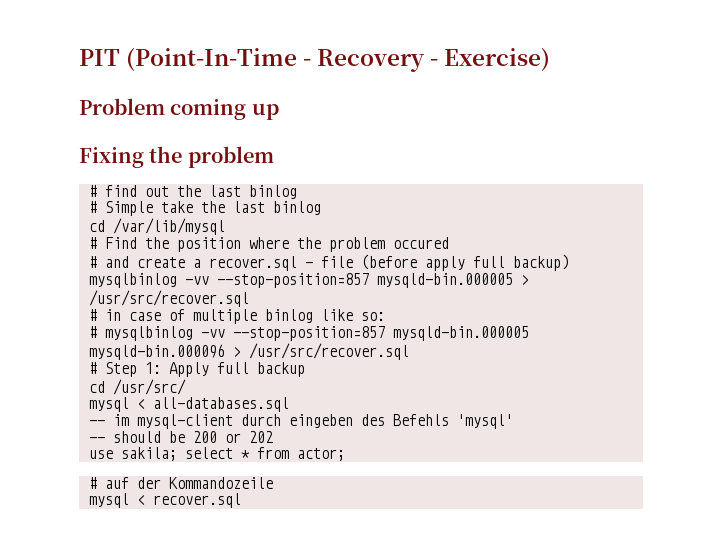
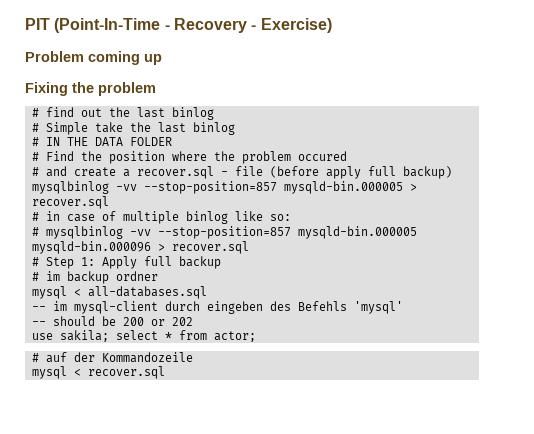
[88,218,225,235] cd /var/lib/mysql -> [31,137,172,146] # IN THE DATA FOLDER
[88,290,249,307] /usr/src/recover.sql -> [31,196,109,209] recover.sql
[248,343,409,360] /usr/src/recover.sql -> [171,241,249,254] recover.sql
[88,379,186,395] cd /usr/src/ -> [31,271,158,284] # im backup ordner

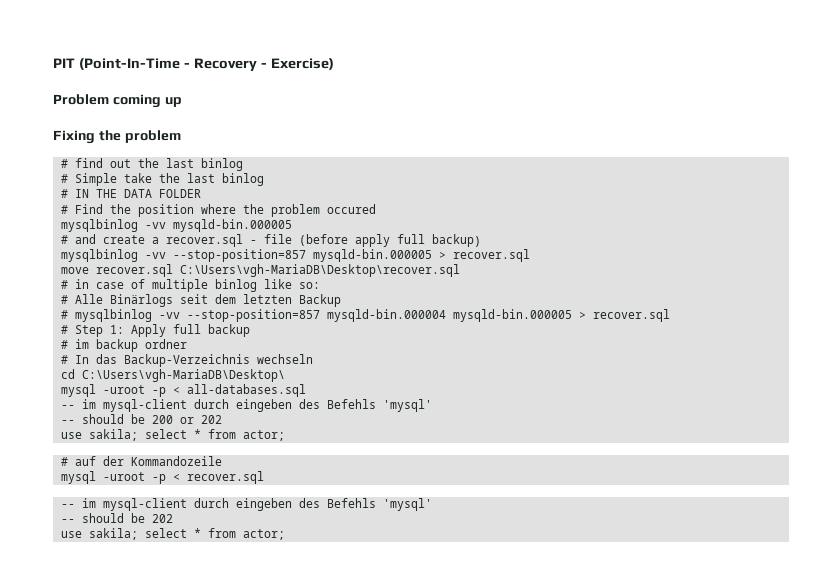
(347, 156) none -> [60,219,292,232] // mysqlbinlog -vv mysqld-bin.000005
(109, 202) none -> [60,264,460,277] // move recover.sql C:\Users\vgh-MariaDB\Desktop\recover.sql
(291, 217) none -> [60,294,341,307] // # Alle Binärlogs seit dem letzten Backup
[297,226,417,239] [31,241,151,254] mysqld-bin.000005 mysqld-bin.000096 -> [326,309,572,322] mysqld-bin.000004 mysqld-bin.000005
[31,286,67,299] // mysql -> [60,354,313,367] [60,369,285,382] [60,384,166,397] // # In das Backup-Verzeichnis wechseln // cd C:\Users\vgh-MariaDB\Desktop\ // mysql -uroot -p
(67, 372) none -> [102,472,166,484] -uroot -p
(165, 372) none -> [60,498,432,511] [60,513,173,523] [60,528,285,540] // -- im mysql-client durch eingeben des Befehls 'mysql' // -- should be 202 // use sakila; select * from actor;

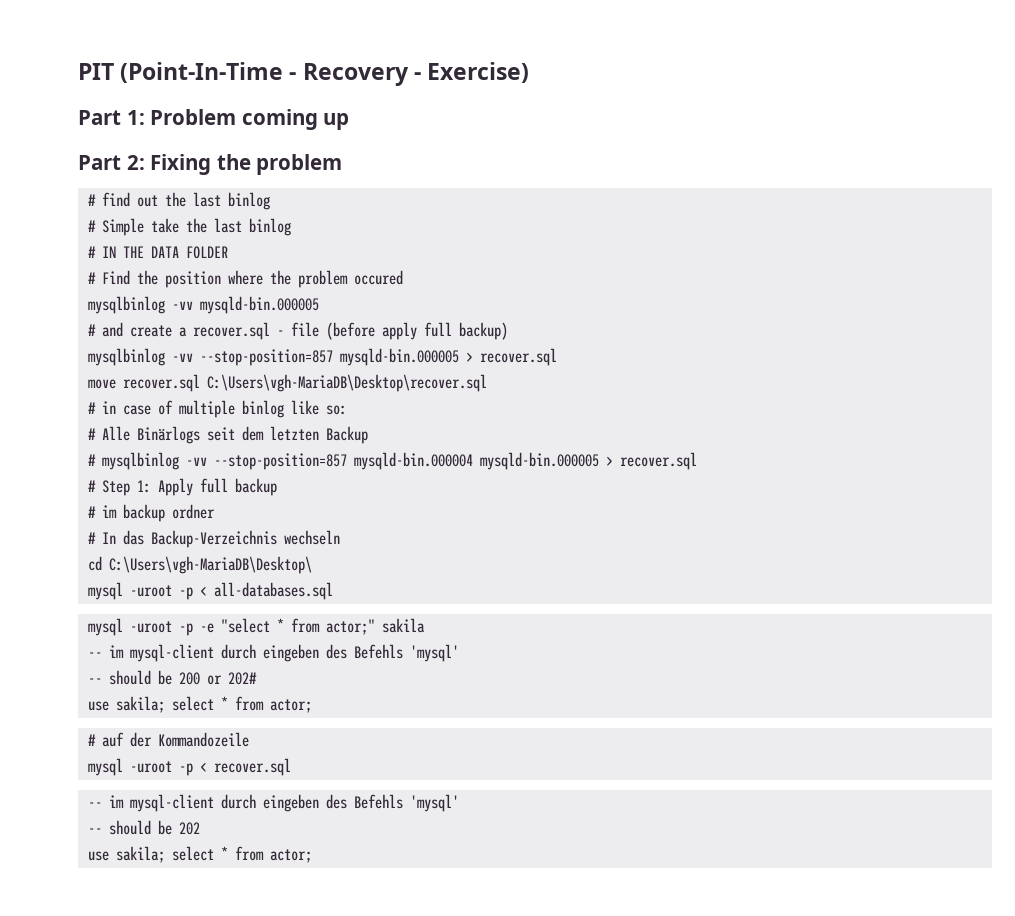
(334, 64) none -> [78,110,145,125] Part 1:
(182, 102) none -> [78,155,145,170] Part 2:
(306, 390) none -> [87,618,425,636] // mysql -uroot -p -e "select * from actor;" sakila
[200,415,222,424] 202 -> [227,672,257,685] 202#

